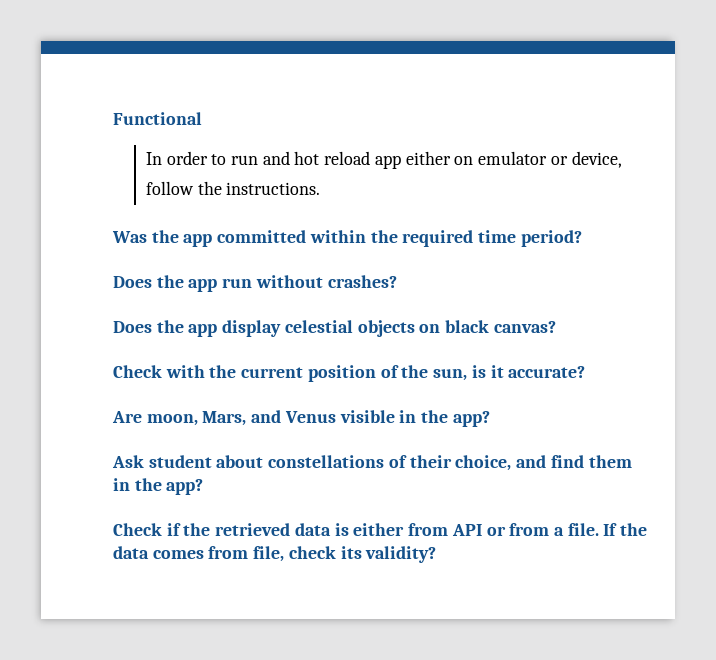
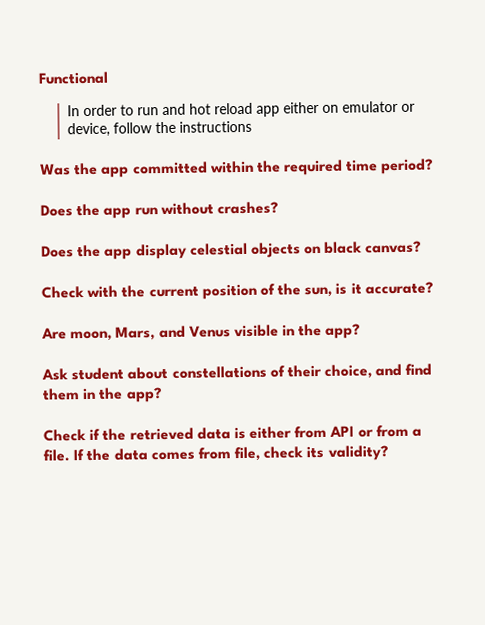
[226,182,321,195] instructions. -> [178,120,252,133] instructions

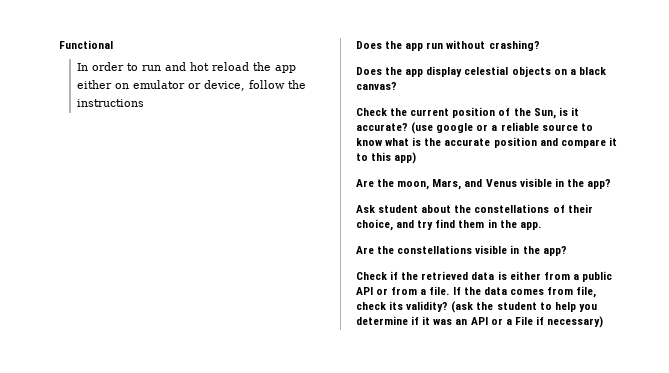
(253, 108) none -> [253,62,272,71] the
[40,158,434,178] // Was the app committed within the required time period? -> (145, 103) none
[216,201,278,215] crashes? -> [488,40,540,51] crashing?
(322, 250) none -> [569,69,576,75] a
[86,285,119,299] with -> (387, 112) none
[304,286,333,298] sun, -> [533,108,556,119] Sun,
[41,327,67,340] // Are -> [411,122,593,134] [356,137,617,148] [356,152,417,164] [356,179,395,187] (use google or a reliable source to know what is the accurate position and compare it to this app) // Are the
(169, 373) none -> [454,205,472,213] the
(403, 370) none -> [417,220,434,230] try
(124, 393) none -> [519,222,541,230] [356,245,540,254] app. // Are the constellations visible in the
(328, 432) none -> [572,271,612,282] a public
(388, 453) none -> [451,301,597,313] [356,316,604,328] (ask the student to help you determine if it was an API or a File if necessary)

